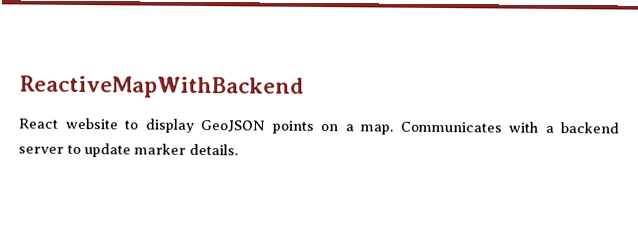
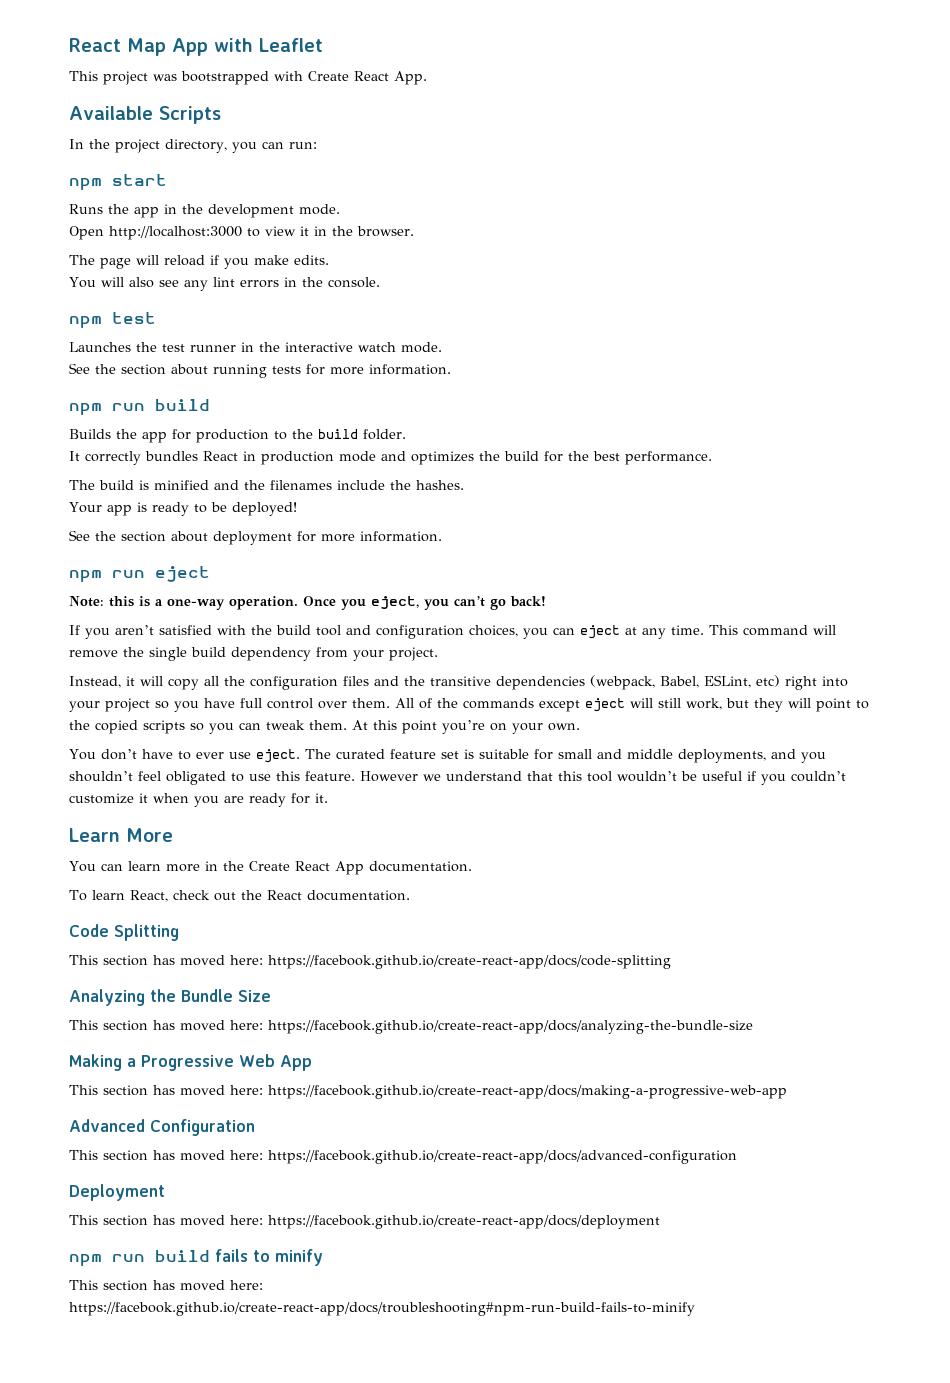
[19,75,304,99] [18,117,619,135] [18,143,238,158] ReactiveMapWithBackend // React website to display GeoJSON points on a map. Communicates with a backend server to update marker details. -> [69,38,323,56] [69,71,427,85] [69,106,221,124] [69,139,317,153] [69,174,167,190] [69,204,340,218] [69,226,414,240] [69,255,329,269] [69,277,380,291] [69,312,156,328] [69,342,442,353] [69,363,451,378] [69,399,210,415] [69,429,406,443] [69,451,712,465] [69,480,464,490] [69,502,297,516] [69,530,442,545] [69,566,210,582] [69,596,546,610] [69,625,836,639] [69,647,438,661] [69,675,848,690] [69,698,869,712] [69,720,580,734] [69,749,826,763] [69,771,846,785] [69,793,328,807] [69,828,173,842] [69,861,472,875] [69,890,410,902] [69,924,179,941] [69,955,671,969] [69,989,271,1006] [69,1020,753,1034] [69,1054,312,1071] [69,1085,787,1099] [69,1119,255,1136] [69,1150,737,1164] [69,1184,165,1201] [69,1215,660,1229] [69,1249,323,1266] [69,1280,263,1291] [69,1302,695,1316] React Map App with Leaflet // This project was bootstrapped with Create React App. // Available Scripts // In the project directory, you can run: // npm start // Runs the app in the development mode. // Open http://localhost:3000 to view it in the browser. // The page will reload if you make edits. // You will also see any lint errors in the console. // npm test // Launches the test runner in the interactive watch mode. // See the section about running tests for more information. // npm run build // Builds the app for production to the build folder. // It correctly bundles React in production mode and optimizes the build for the best performance. // The build is minified and the filenames include the hashes. // Your app is ready to be deployed! // See the section about deployment for more information. // npm run eject // Note: this is a one-way operation. Once you eject, you can’t go back! // If you aren’t satisfied with the build tool and configuration choices, you can eject at any time. This command will remove the single build dependency from your project. // Instead, it will copy all the configuration files and the transitive dependencies (webpack, Babel, ESLint, etc) right into your project so you have full control over them. All of the commands except eject will still work, but they will point to the copied scripts so you can tweak them. At this point you’re on your own. // You don’t have to ever use eject. The curated feature set is suitable for small and middle deployments, and you shouldn’t feel obligated to use this feature. However we understand that this tool wouldn’t be useful if you couldn’t customize it when you are ready for it. // Learn More // You can learn more in the Create React App documentation. // To learn React, check out the React documentation. // Code Splitting // This section has moved here: https://facebook.github.io/create-react-app/docs/code-splitting // Analyzing the Bundle Size // This section has moved here: https://facebook.github.io/create-react-app/docs/analyzing-the-bundle-size // Making a Progressive Web App // This section has moved here: https://facebook.github.io/create-react-app/docs/making-a-progressive-web-app // Advanced Configuration // This section has moved here: https://facebook.github.io/create-react-app/docs/advanced-configuration // Deployment // This section has moved here: https://facebook.github.io/create-react-app/docs/deployment // npm run build fails to minify // This section has moved here: https://facebook.github.io/create-react-app/docs/troubleshooting#npm-run-build-fails-to-minify

